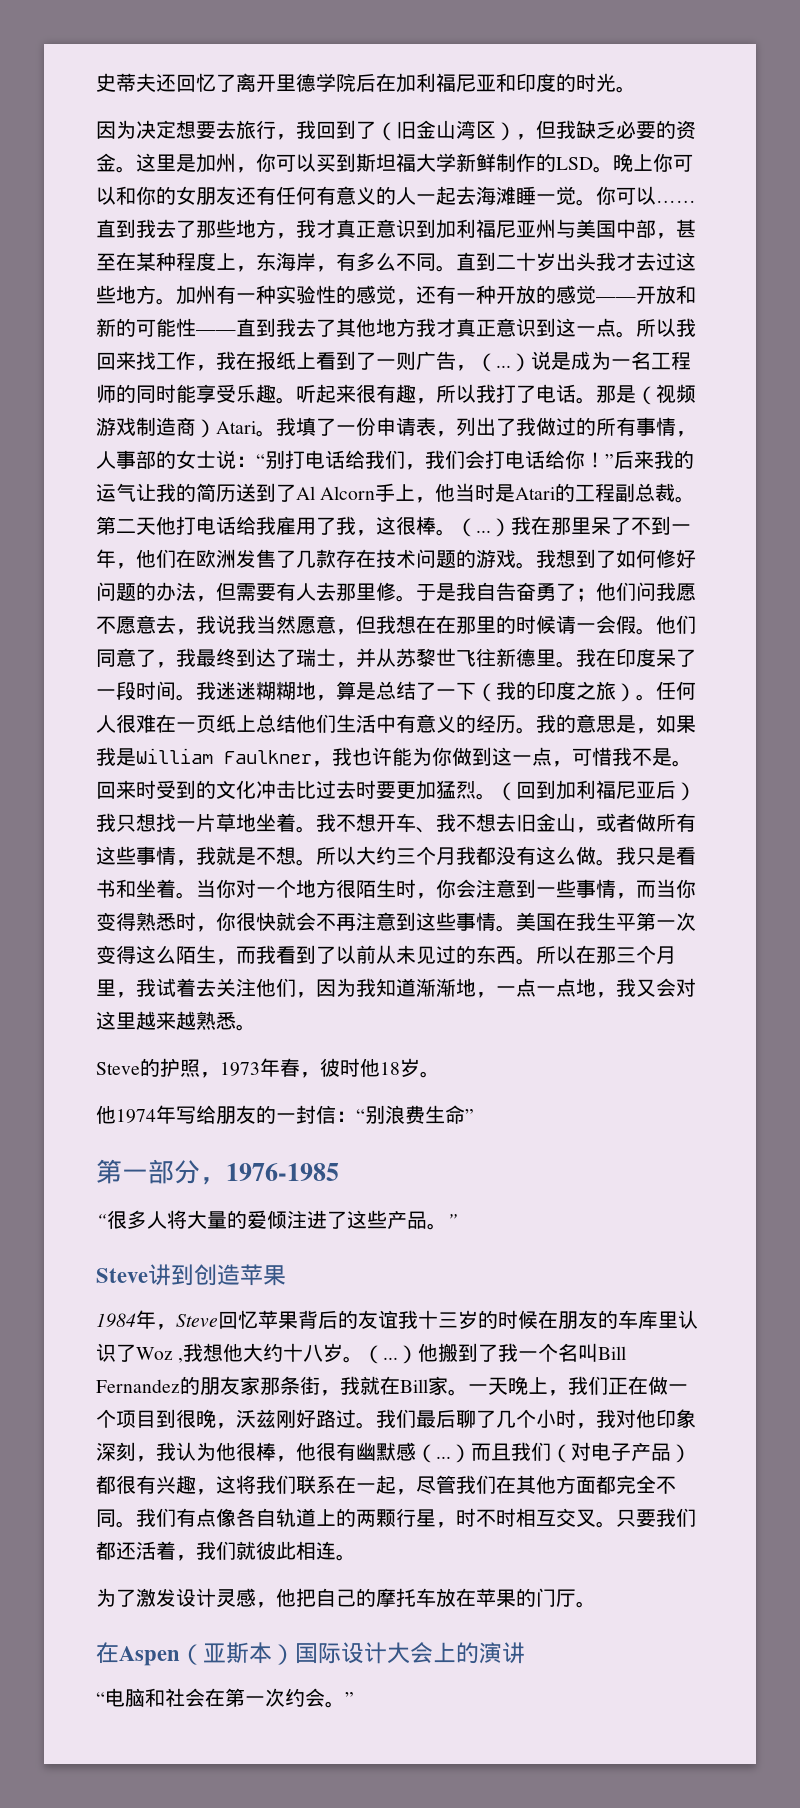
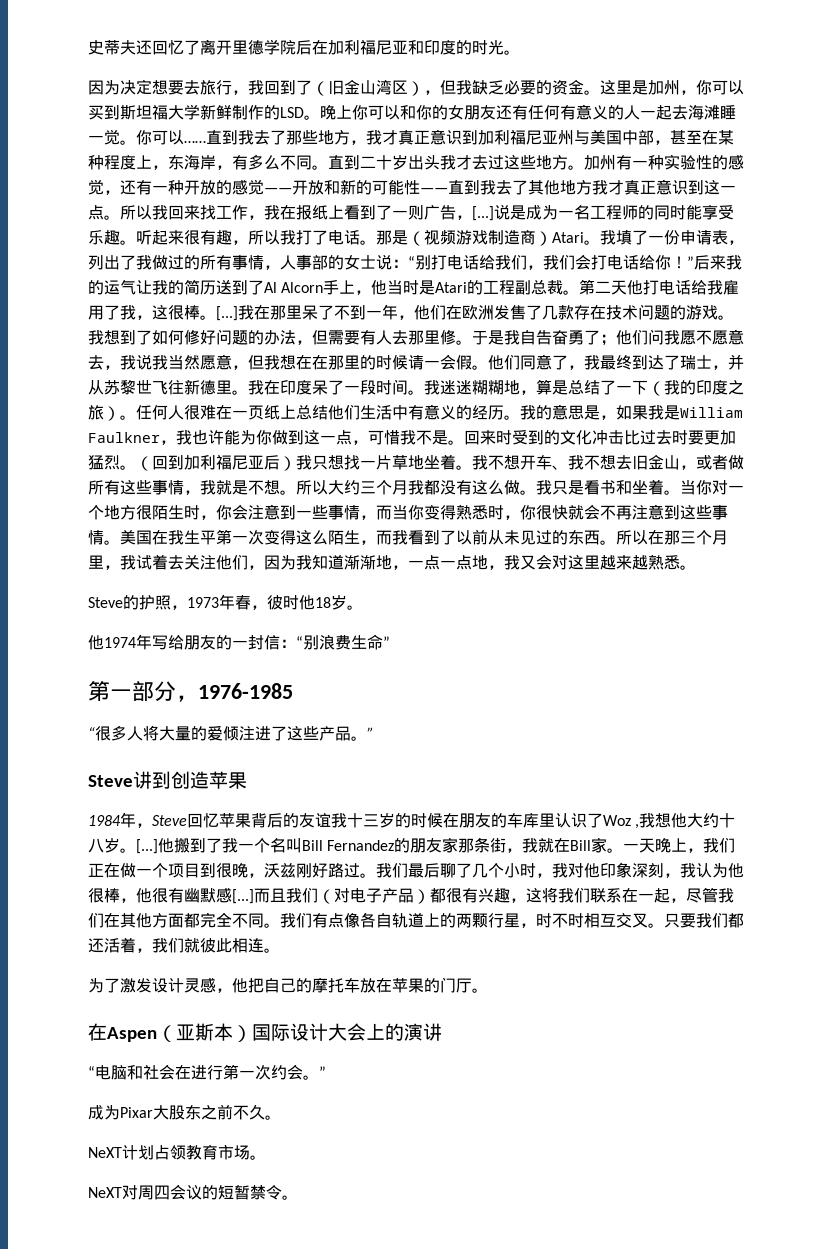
[476,353,531,372] （...） -> [472,206,494,221] [...]
[456,518,511,537] （...） -> [216,306,238,321] [...]
[363,1345,419,1364] （...） -> [136,839,158,854] [...]
[416,1444,471,1463] （...） -> [232,889,254,904] [...]
(225, 1697) none -> [191,1065,223,1080] 进行
(354, 1698) none -> [88,1104,281,1120] [88,1144,266,1160] [88,1184,298,1200] // 成为Pixar大股东之前不久。 // NeXT计划占领教育市场。 // NeXT对周四会议的短暂禁令。

